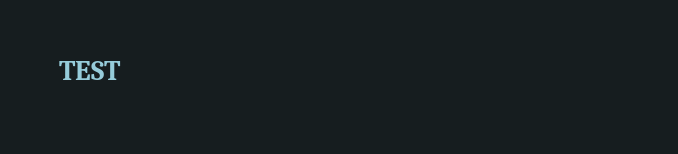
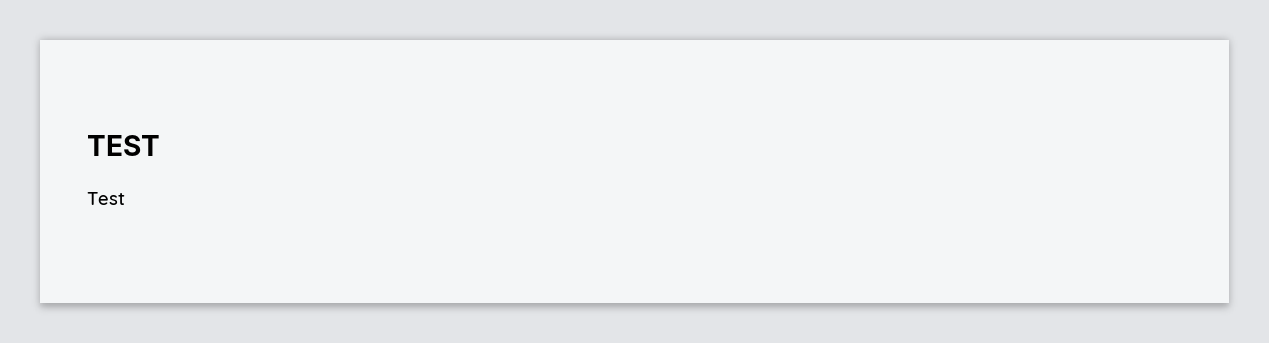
(121, 70) none -> [87,192,125,205] // Test

